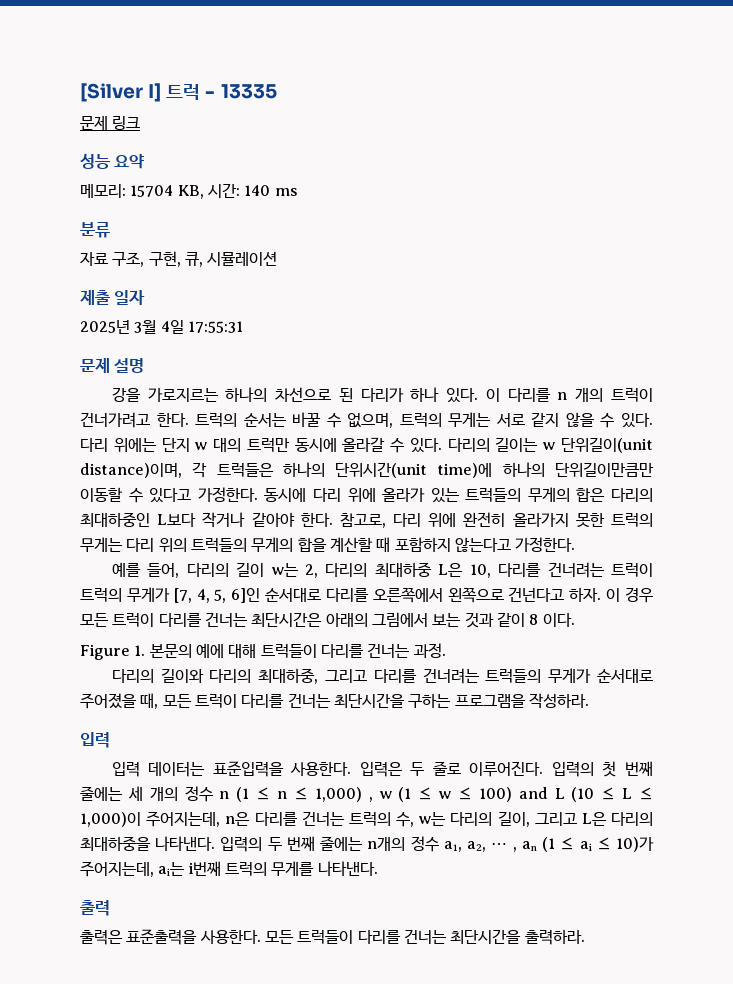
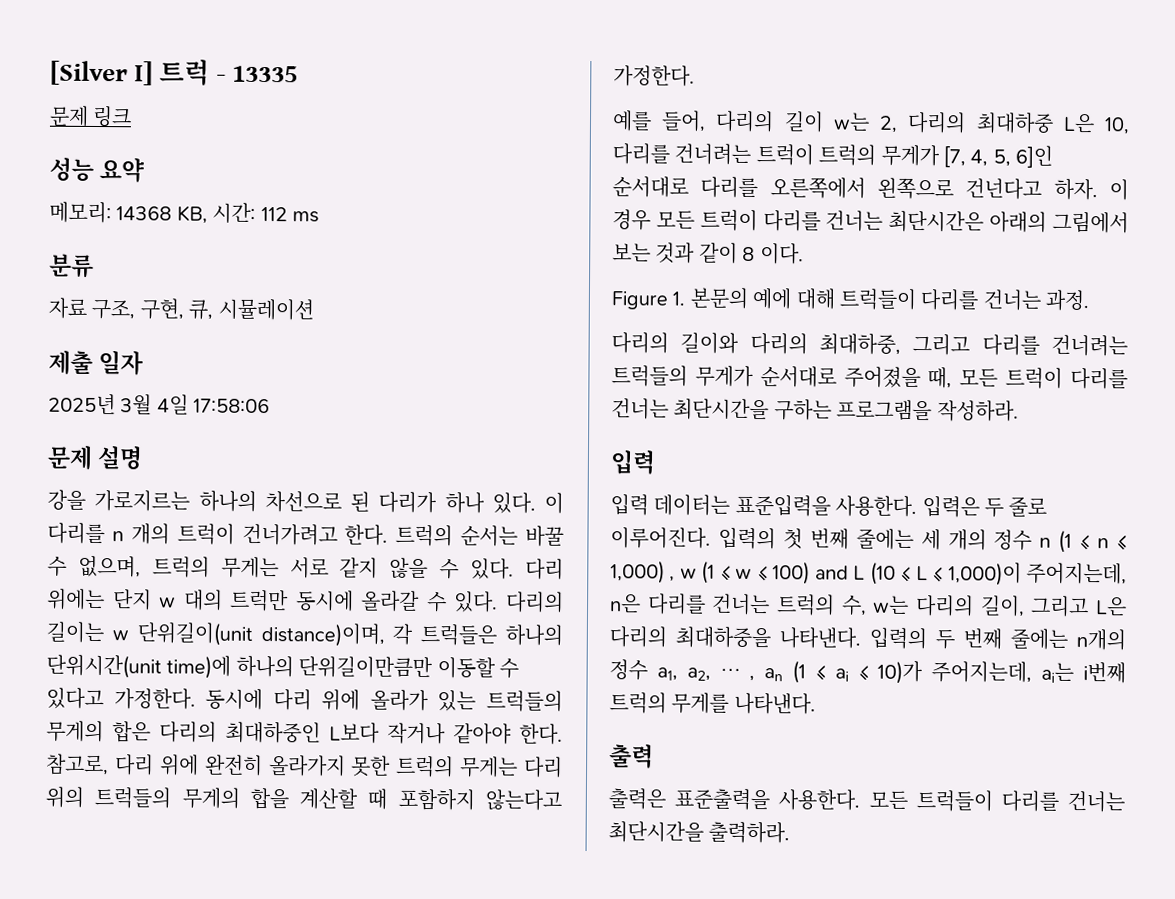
[130,185,174,197] 15704 -> [116,206,173,221] 14368
[244,185,271,196] 140 -> [260,206,288,222] 112
[187,321,243,333] 17:55:31 -> [193,398,271,414] 17:58:06

